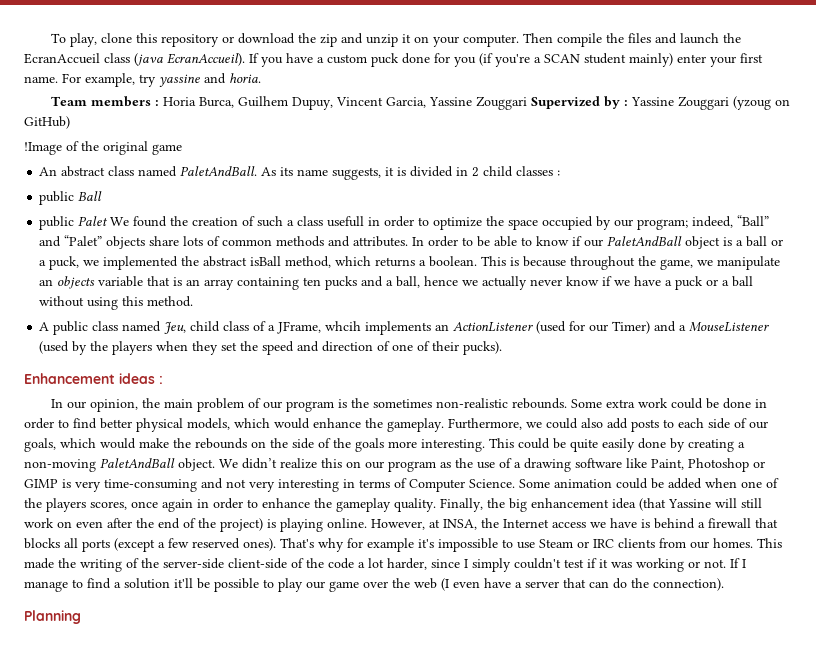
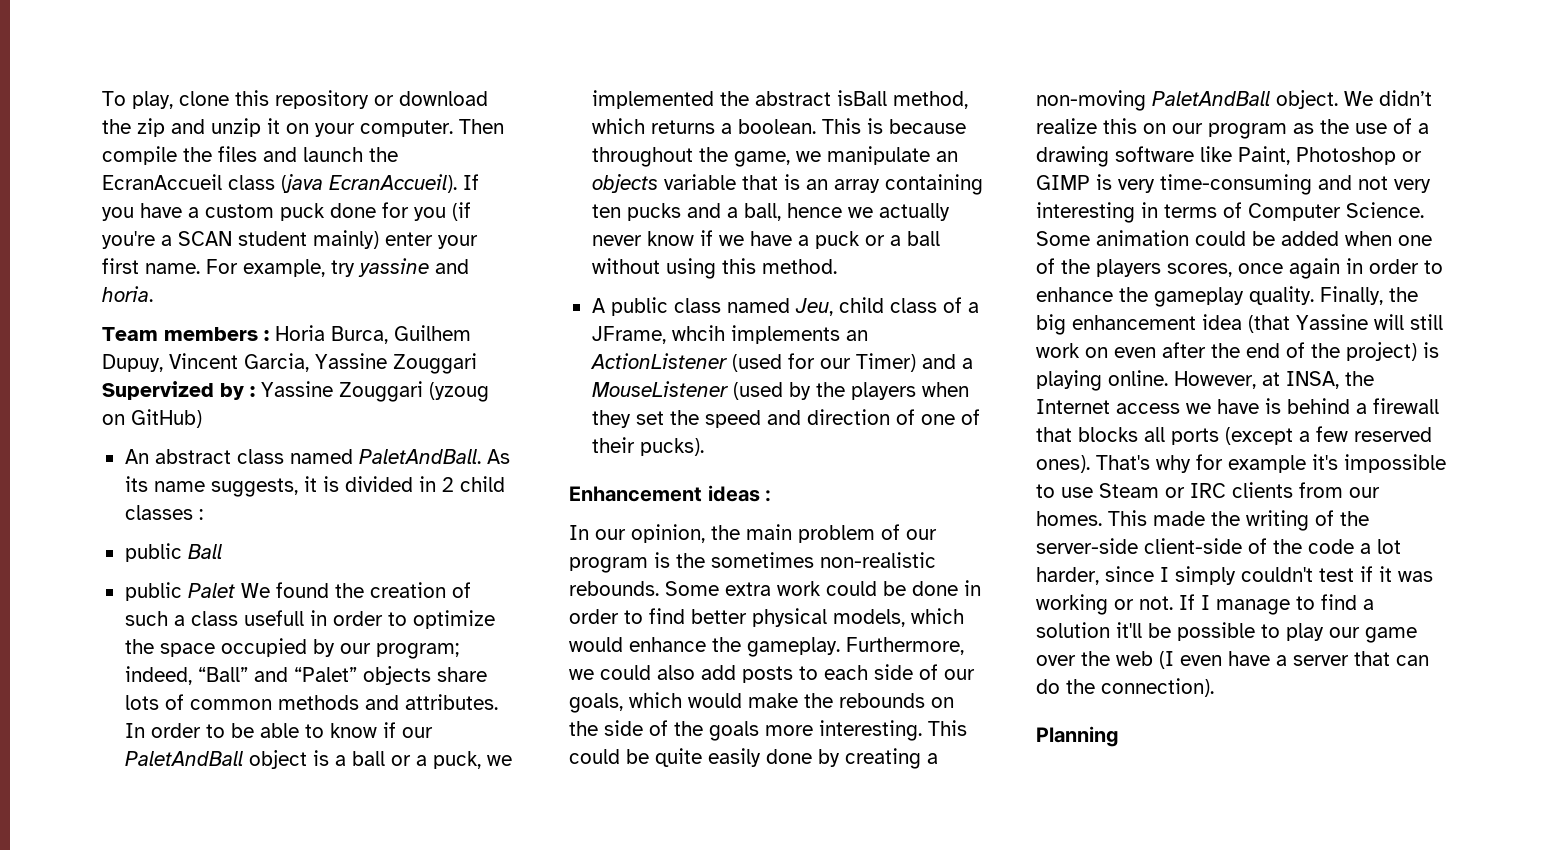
[24,141,182,155] // !Image of the original game -> (202, 418) none

